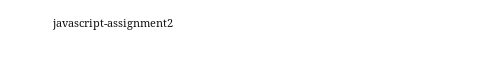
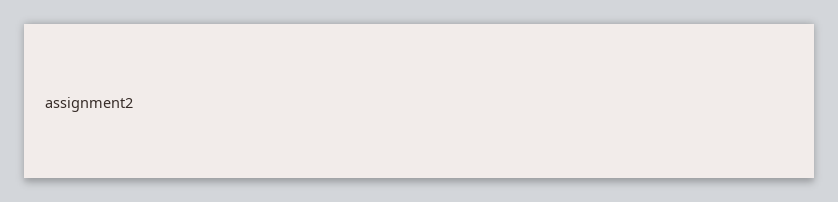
[52,19,173,30] javascript-assignment2 -> [45,97,133,112] assignment2

